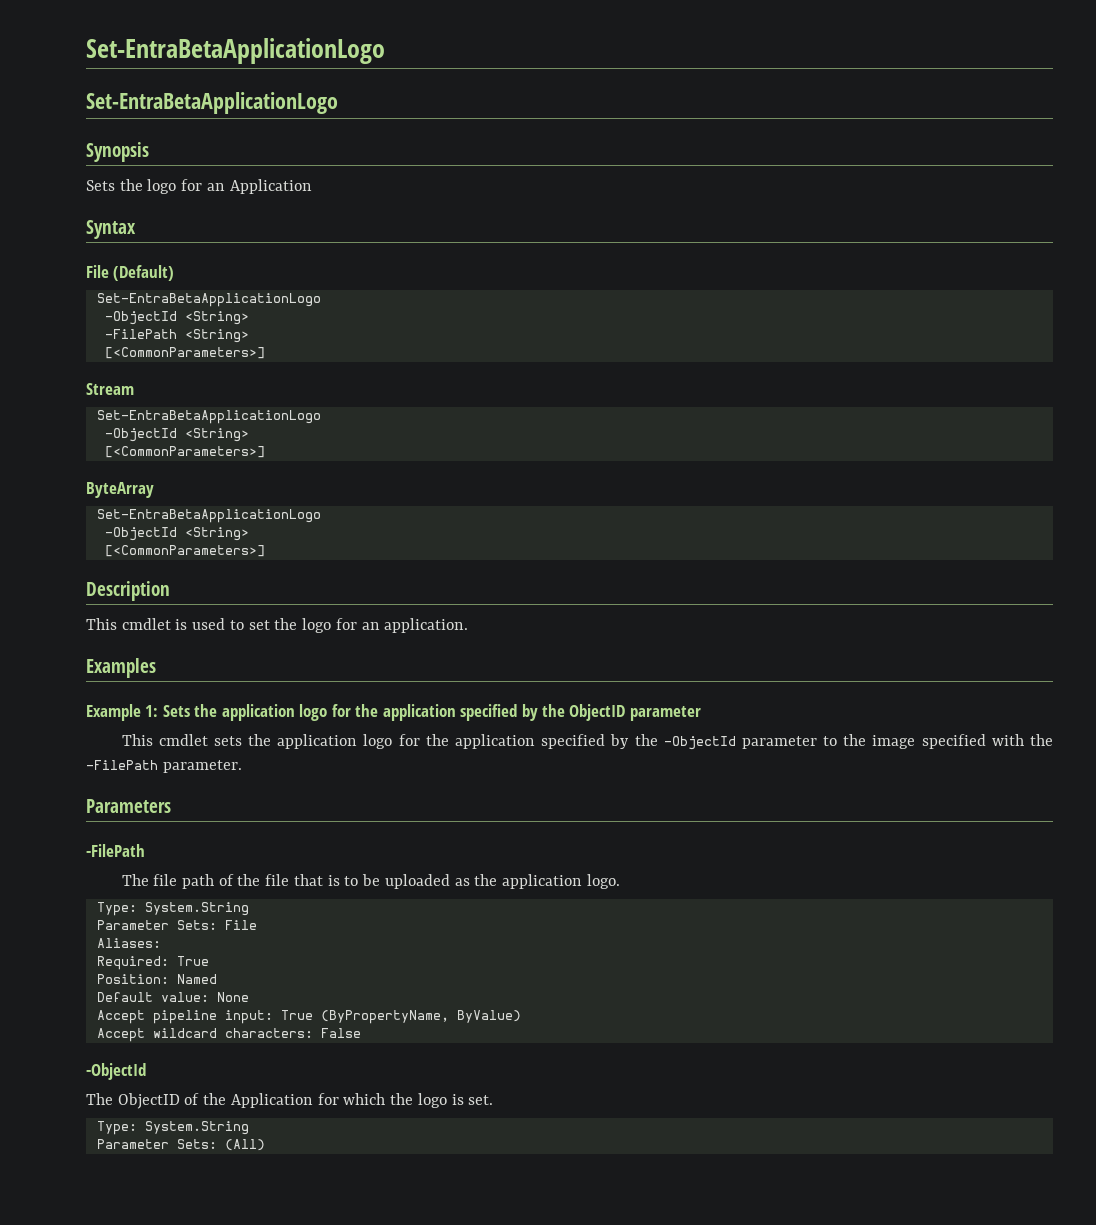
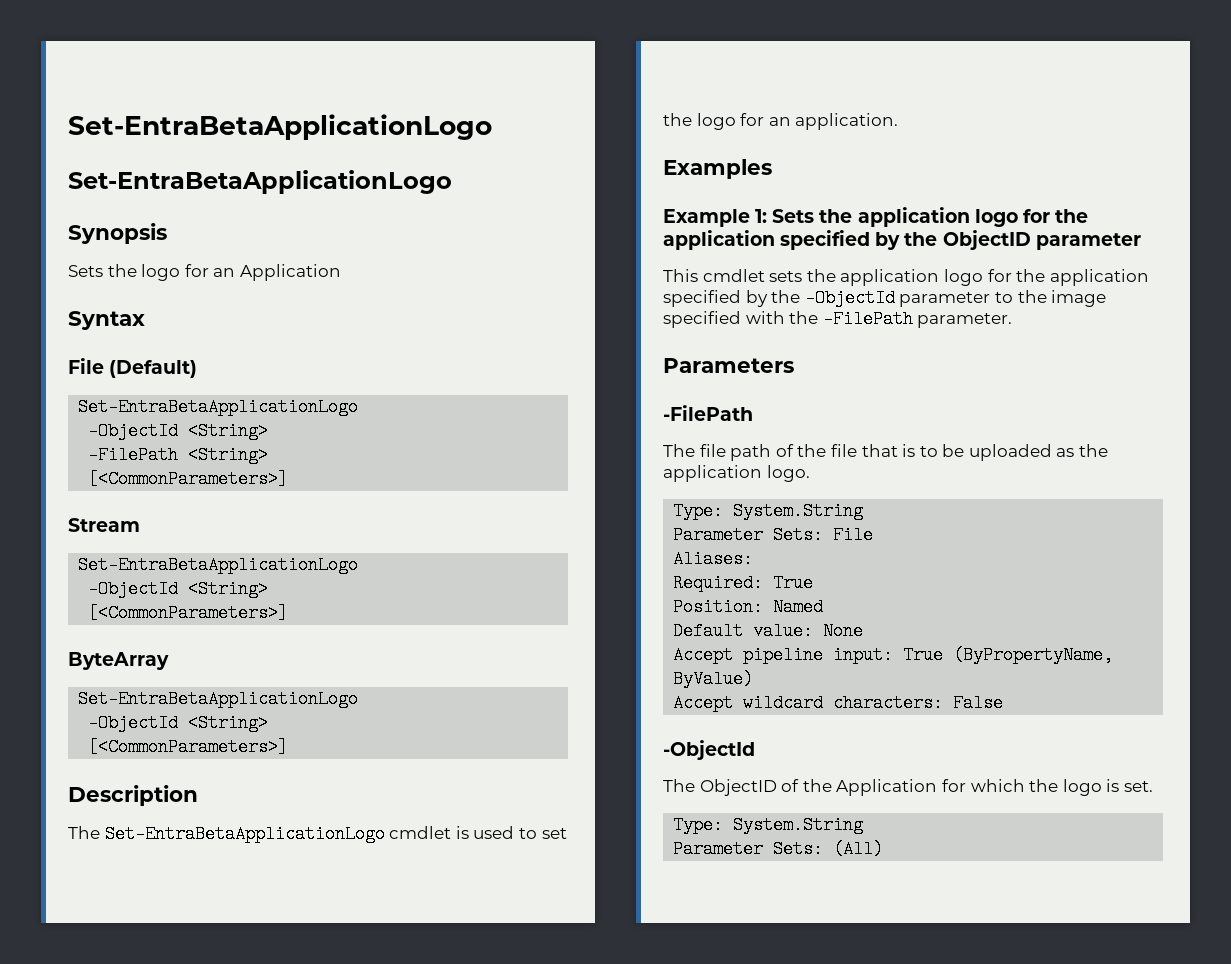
[86,618,117,630] This -> [68,825,385,843] The Set-EntraBetaApplicationLogo

